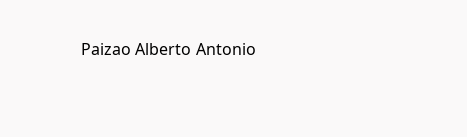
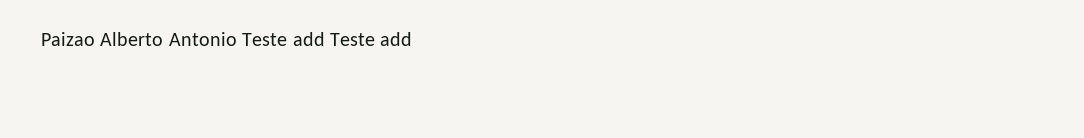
(256, 49) none -> [242,32,413,46] Teste add Teste add

